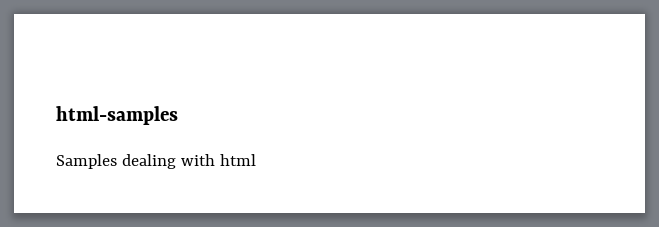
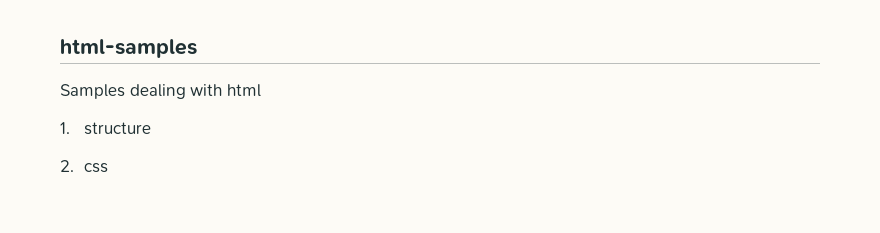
(256, 160) none -> [60,122,151,135] [60,160,108,173] // 1. structure // 2. css

